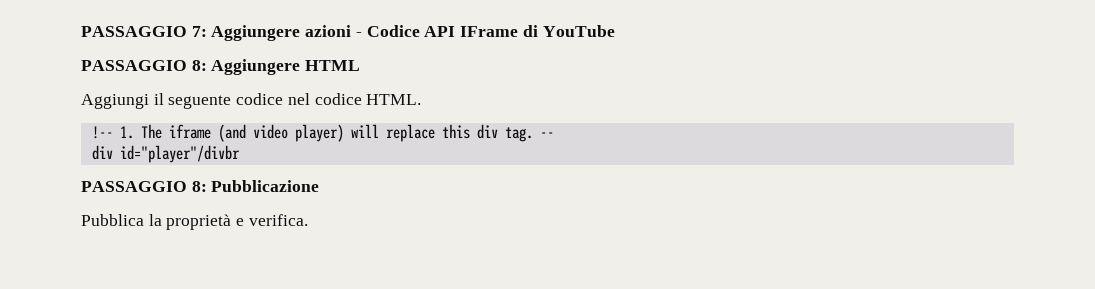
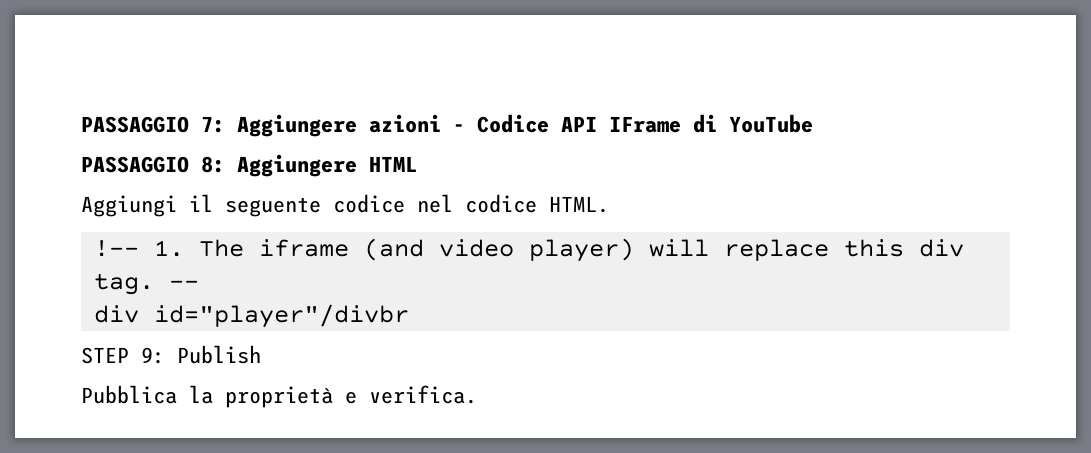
[81,180,320,192] PASSAGGIO 8: Pubblicazione -> [81,345,261,364] STEP 9: Publish

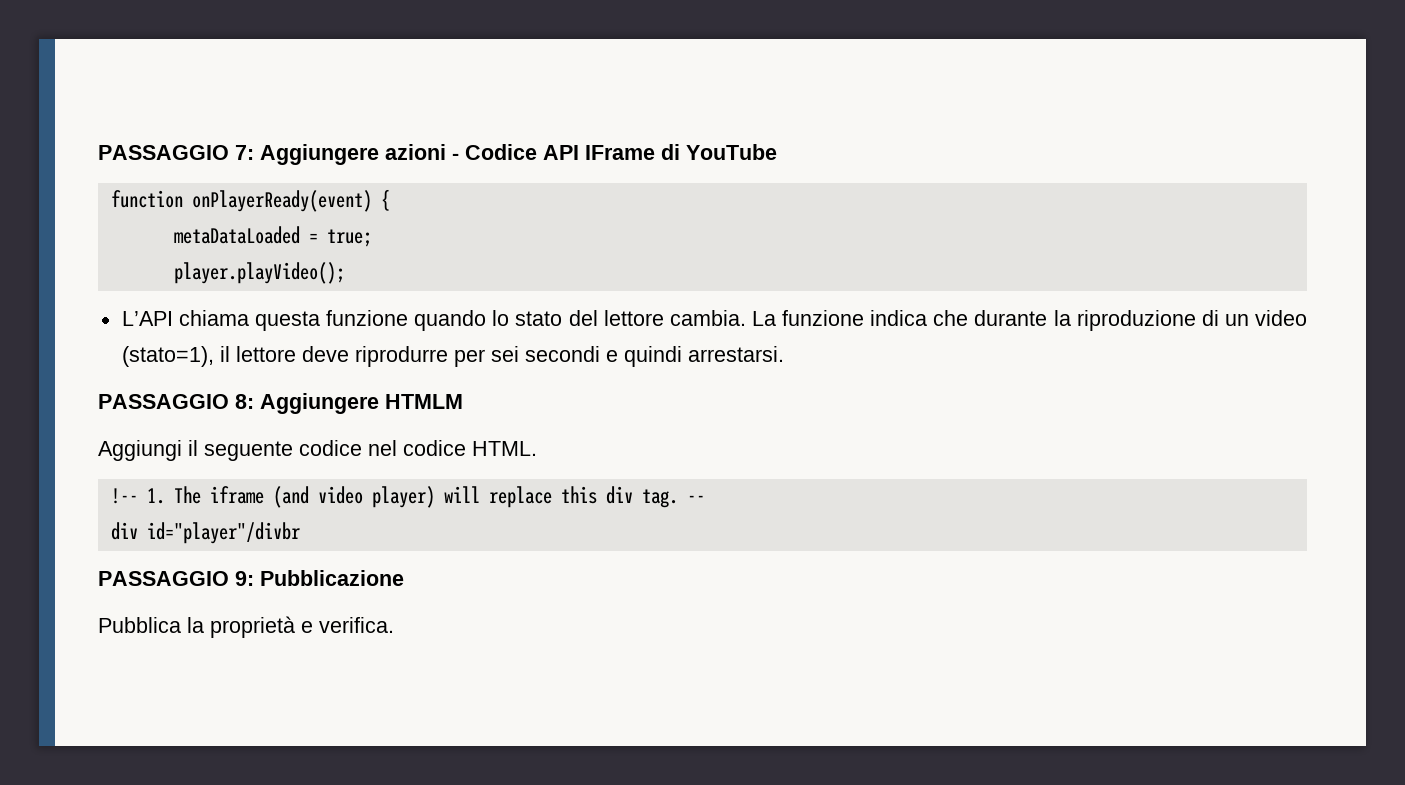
(813, 123) none -> [110,189,390,212] [173,226,372,247] [173,262,345,284] [121,310,1308,331] [121,346,784,367] // function onPlayerReady(event) { // metaDataLoaded = true; // player.playVideo(); // L’API chiama questa funzione quando lo stato del lettore cambia. La funzione indica che durante la riproduzione di un video (stato=1), il lettore deve riprodurre per sei secondi e quindi arrestarsi.
[369,156,417,172] HTML -> [385,394,463,409] HTMLM
[81,345,261,364] STEP 9: Publish -> [98,570,404,586] PASSAGGIO 9: Pubblicazione

